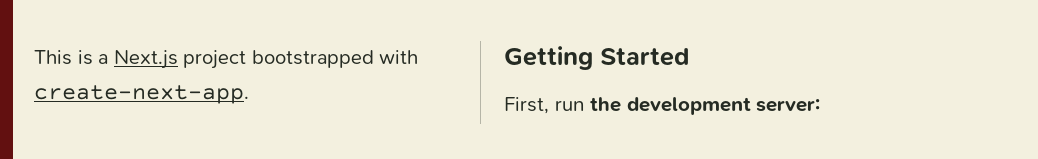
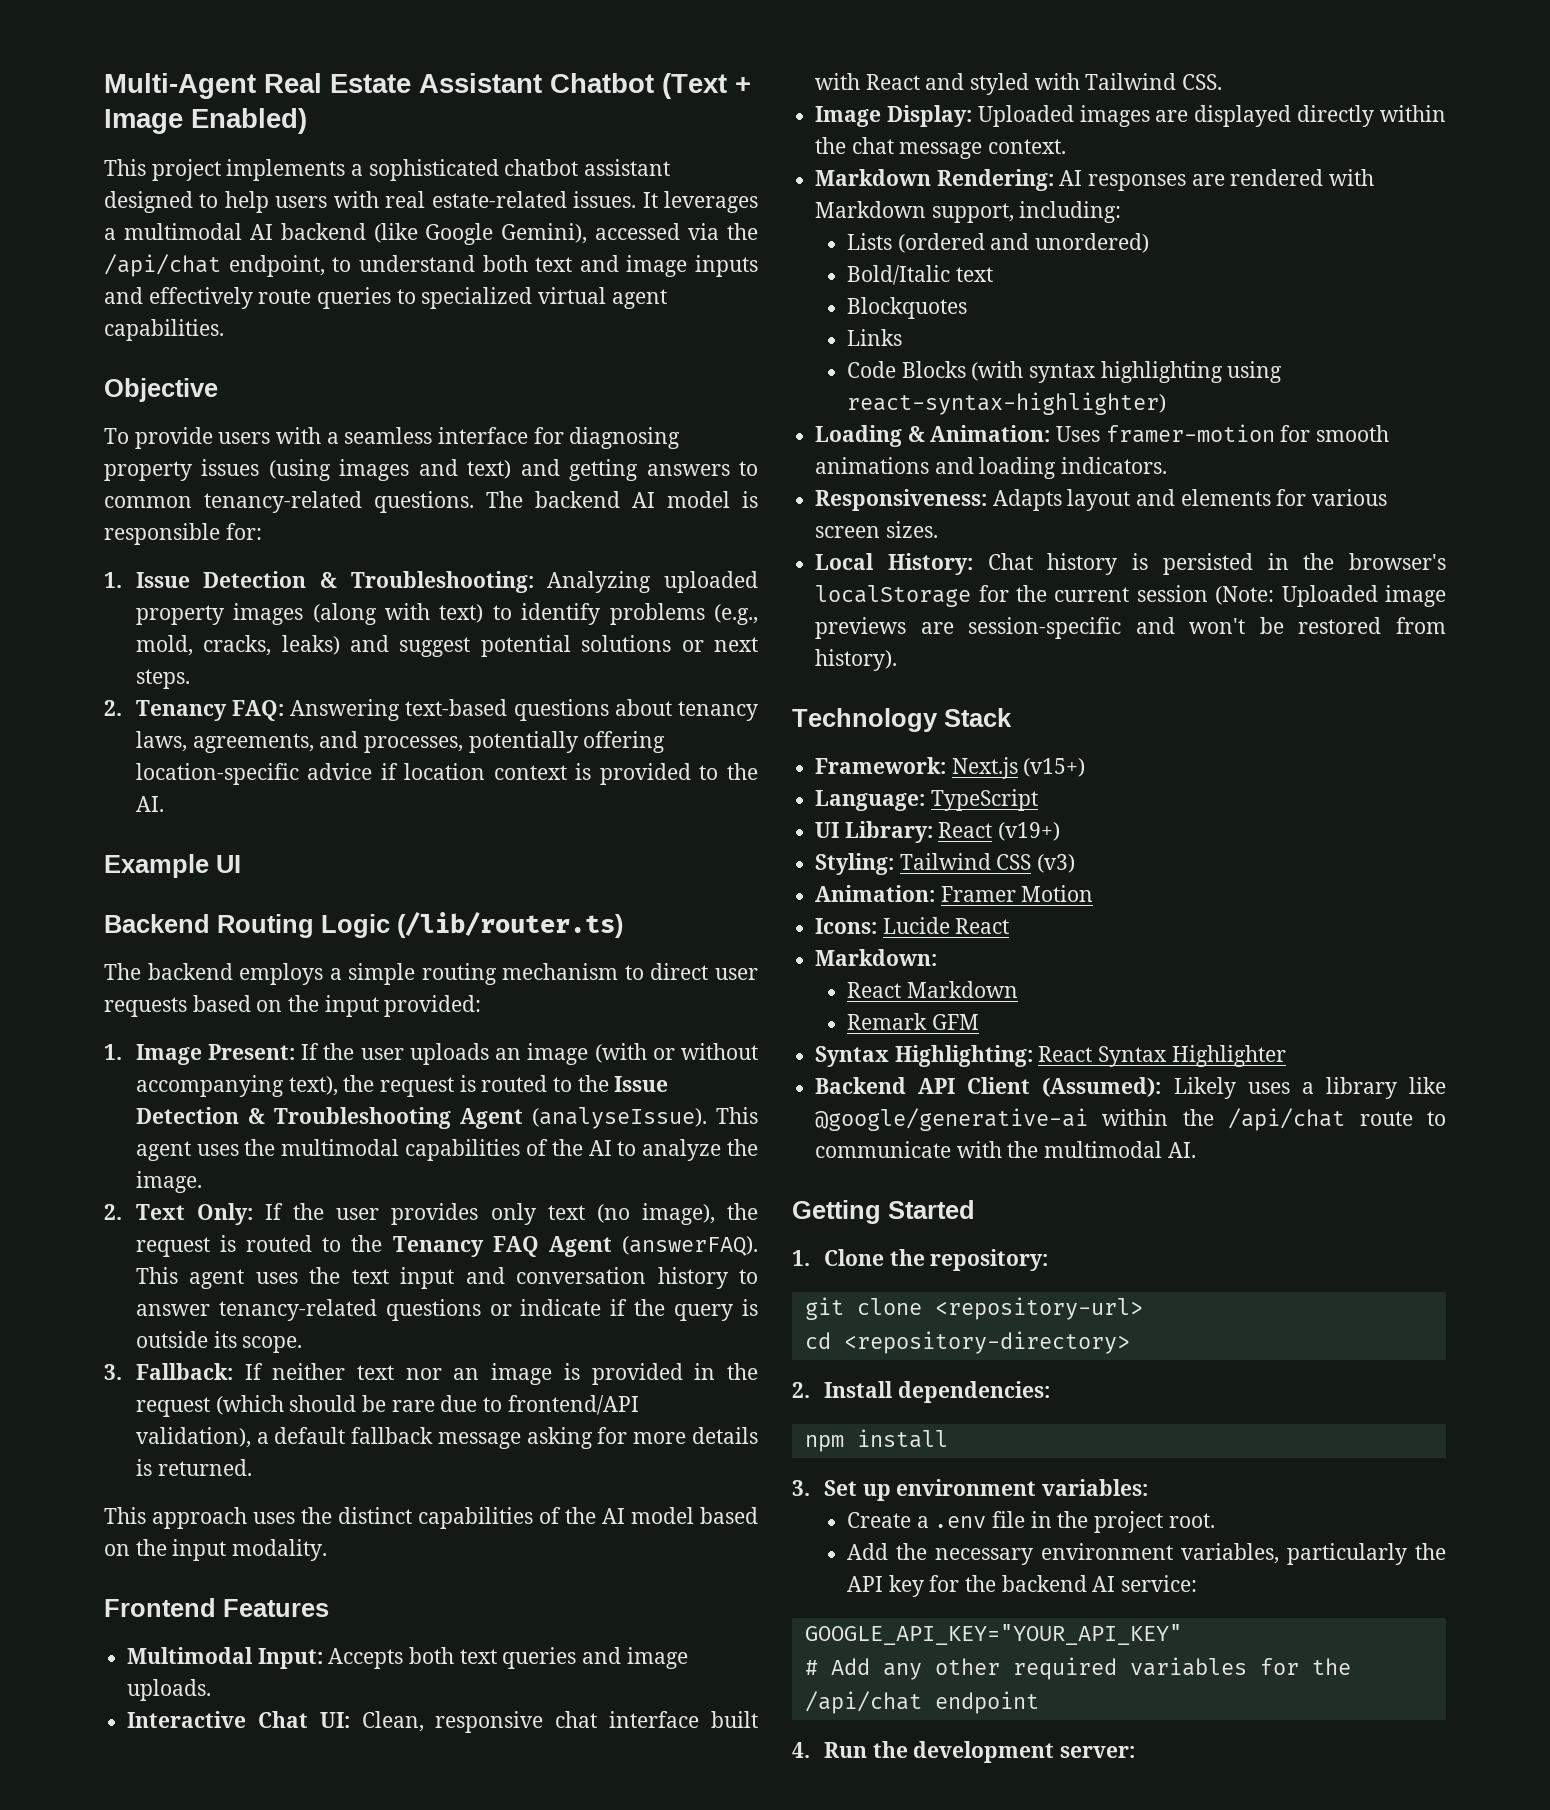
[34,50,419,69] [34,85,249,104] [504,46,689,70] [504,97,585,114] This is a Next.js project bootstrapped with create-next-app. // Getting Started // First, run -> [104,73,751,99] [104,108,307,134] [104,159,671,181] [104,191,759,213] [104,223,759,245] [104,254,758,277] [104,287,667,309] [104,319,224,341] [104,378,218,402] [104,427,681,449] [104,459,759,481] [104,491,758,513] [104,523,262,545] [104,571,758,593] [135,603,758,625] [135,635,758,657] [135,669,190,689] [104,699,758,721] [135,731,666,753] [135,763,758,785] [135,796,164,812] [104,854,241,878] [104,912,623,938] [104,963,758,985] [104,995,482,1017] [104,1043,758,1065] [135,1075,669,1097] [135,1107,758,1129] [135,1139,758,1161] [135,1171,202,1193] [104,1203,759,1225] [135,1235,758,1257] [135,1267,758,1289] [135,1299,758,1321] [135,1331,303,1353] [104,1363,758,1385] [135,1395,639,1417] [135,1427,758,1449] [135,1459,252,1476] [104,1507,758,1529] [104,1539,328,1561] [104,1598,329,1617] [127,1647,688,1669] [127,1679,212,1701] [127,1711,758,1733] [815,73,1223,95] [815,105,1446,127] [815,137,1067,159] [815,169,1375,191] [815,201,1122,223] [846,233,1149,253] [846,265,993,285] [846,297,967,319] [846,329,902,346] [846,361,1283,383] [846,392,1166,415] [815,424,1390,447] [815,457,1168,479] [815,489,1388,511] [815,521,938,538] [815,553,1446,575] [815,585,1446,607] [815,617,1446,639] [815,649,898,671] [792,708,1012,732] [815,757,1086,779] [815,789,1038,811] [815,821,1061,843] [815,853,1076,875] [815,885,1094,902] [815,917,1010,934] [815,949,938,966] [846,981,1018,998] [846,1013,979,1030] [815,1045,1286,1067] [815,1077,1446,1099] [815,1108,1446,1131] [815,1141,1196,1158] [792,1200,975,1224] [792,1249,1049,1271] [804,1297,1143,1320] [804,1331,1130,1354] [792,1381,1050,1403] [804,1429,948,1452] [792,1479,1148,1501] [846,1511,1215,1533] [846,1543,1446,1565] [846,1575,1197,1597] [804,1624,1182,1645] [804,1657,1351,1680] [804,1691,1039,1714] [792,1742,867,1758] Multi-Agent Real Estate Assistant Chatbot (Text + Image Enabled) // This project implements a sophisticated chatbot assistant designed to help users with real estate-related issues. It leverages a multimodal AI backend (like Google Gemini), accessed via the /api/chat endpoint, to understand both text and image inputs and effectively route queries to specialized virtual agent capabilities. // Objective // To provide users with a seamless interface for diagnosing property issues (using images and text) and getting answers to common tenancy-related questions. The backend AI model is responsible for: // 1. Issue Detection & Troubleshooting: Analyzing uploaded property images (along with text) to identify problems (e.g., mold, cracks, leaks) and suggest potential solutions or next steps. // 2. Tenancy FAQ: Answering text-based questions about tenancy laws, agreements, and processes, potentially offering location-specific advice if location context is provided to the AI. // Example UI // Backend Routing Logic (/lib/router.ts) // The backend employs a simple routing mechanism to direct user requests based on the input provided: // 1. Image Present: If the user uploads an image (with or without accompanying text), the request is routed to the Issue Detection & Troubleshooting Agent (analyseIssue). This agent uses the multimodal capabilities of the AI to analyze the image. // 2. Text Only: If the user provides only text (no image), the request is routed to the Tenancy FAQ Agent (answerFAQ). This agent uses the text input and conversation history to answer tenancy-related questions or indicate if the query is outside its scope. // 3. Fallback: If neither text nor an image is provided in the request (which should be rare due to frontend/API validation), a default fallback message asking for more details is returned. // This approach uses the distinct capabilities of the AI model based on the input modality. // Frontend Features // Multimodal Input: Accepts both text queries and image uploads. // Interactive Chat UI: Clean, responsive chat interface built with React and styled with Tailwind CSS. // Image Display: Uploaded images are displayed directly within the chat message context. // Markdown Rendering: AI responses are rendered with Markdown support, including: // Lists (ordered and unordered) // Bold/Italic text // Blockquotes // Links // Code Blocks (with syntax highlighting using react-syntax-highlighter) // Loading & Animation: Uses framer-motion for smooth animations and loading indicators. // Responsiveness: Adapts layout and elements for various screen sizes. // Local History: Chat history is persisted in the browser's localStorage for the current session (Note: Uploaded image previews are session-specific and won't be restored from history). // Technology Stack // Framework: Next.js (v15+) // Language: TypeScript // UI Library: React (v19+) // Styling: Tailwind CSS (v3) // Animation: Framer Motion // Icons: Lucide React // Markdown: // React Markdown // Remark GFM // Syntax Highlighting: React Syntax Highlighter // Backend API Client (Assumed): Likely uses a library like @google/generative-ai within the /api/chat route to communicate with the multimodal AI. // Getting Started // 1. Clone the repository: // git clone <repository-url> // cd <repository-directory> // 2. Install dependencies: // npm install // 3. Set up environment variables: // Create a .env file in the project root. // Add the necessary environment variables, particularly the API key for the backend AI service: // GOOGLE_API_KEY="YOUR_API_KEY" // # Add any other required variables for the /api/chat endpoint // 4. Run

